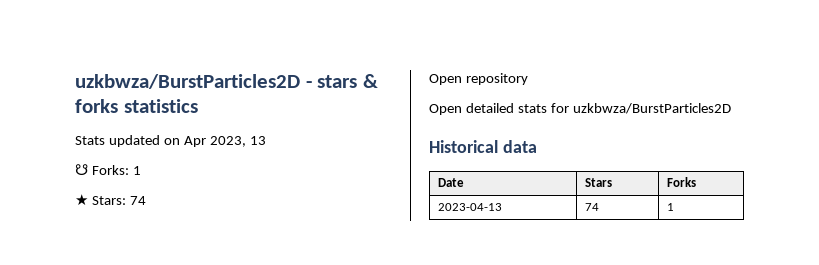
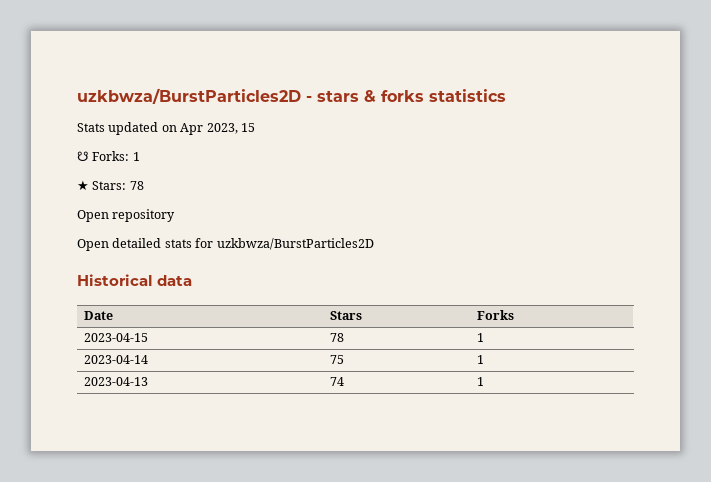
[249,136,266,145] 13 -> [240,123,255,132] 15
[129,196,146,205] 74 -> [129,181,144,190] 78
(696, 182) none -> [84,333,149,342] [330,333,345,342] [477,333,485,342] [84,355,149,364] [330,355,345,364] [477,355,485,364] // 2023-04-15 | 78 | 1 // 2023-04-14 | 75 | 1

